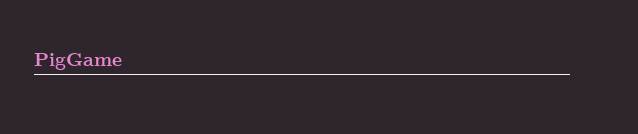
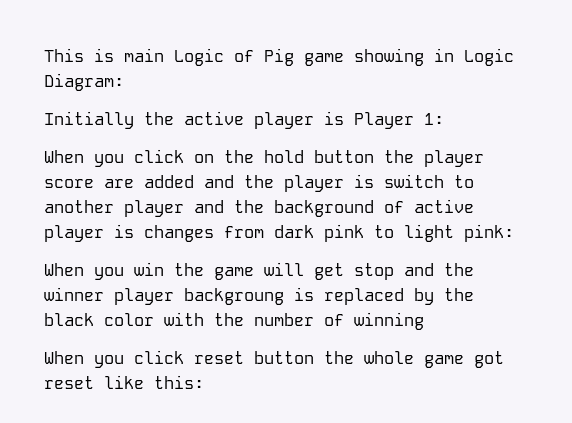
[34,53,122,70] PigGame -> [44,48,514,66] [44,73,124,91] [44,111,444,129] [44,149,484,167] [44,174,474,192] [44,199,474,217] [44,224,514,242] [44,262,474,280] [44,287,474,305] [44,312,424,330] [44,350,504,368] [44,375,204,389] This is main Logic of Pig game showing in Logic Diagram: // Initially the active player is Player 1: // When you click on the hold button the player score are added and the player is switch to another player and the background of active player is changes from dark pink to light pink: // When you win the game will get stop and the winner player backgroung is replaced by the black color with the number of winning // When you click reset button the whole game got reset like this:

